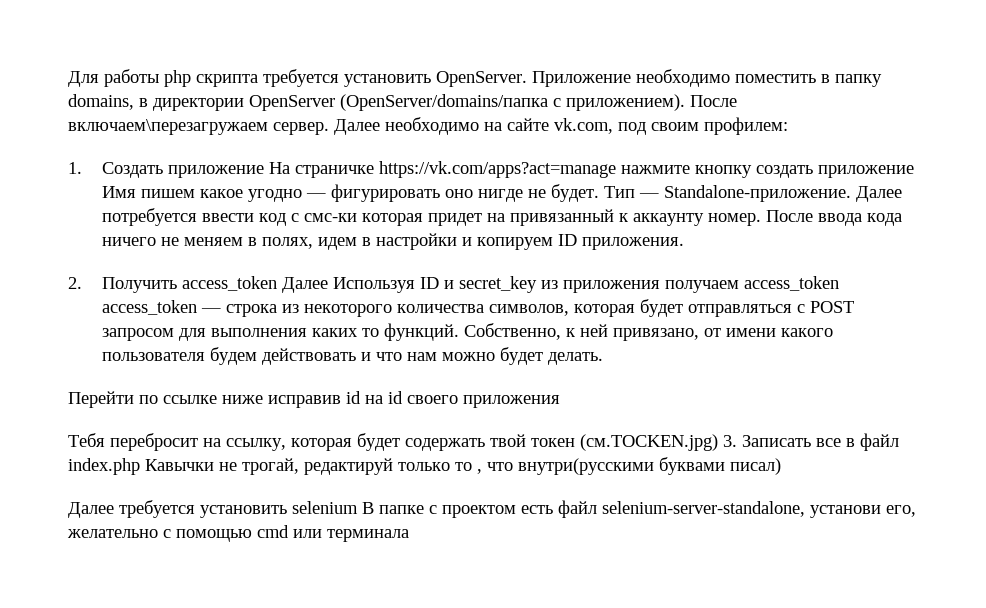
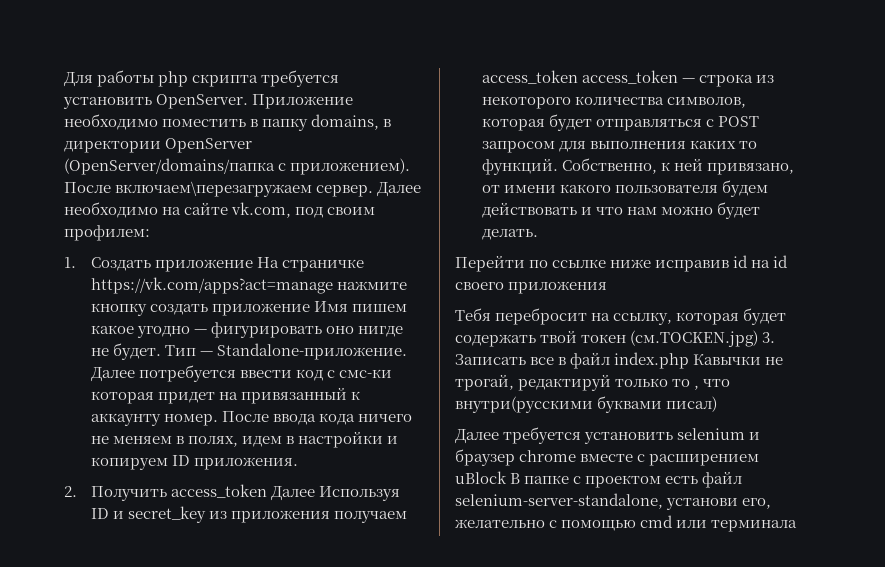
(358, 507) none -> [749,432,761,440] [455,449,760,466] [455,471,507,484] и браузер chrome вместе с расширением uBlock

